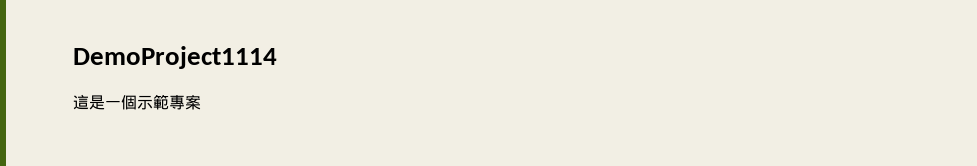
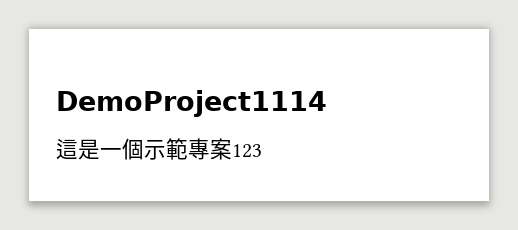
(201, 102) none -> [232,144,262,158] 123

